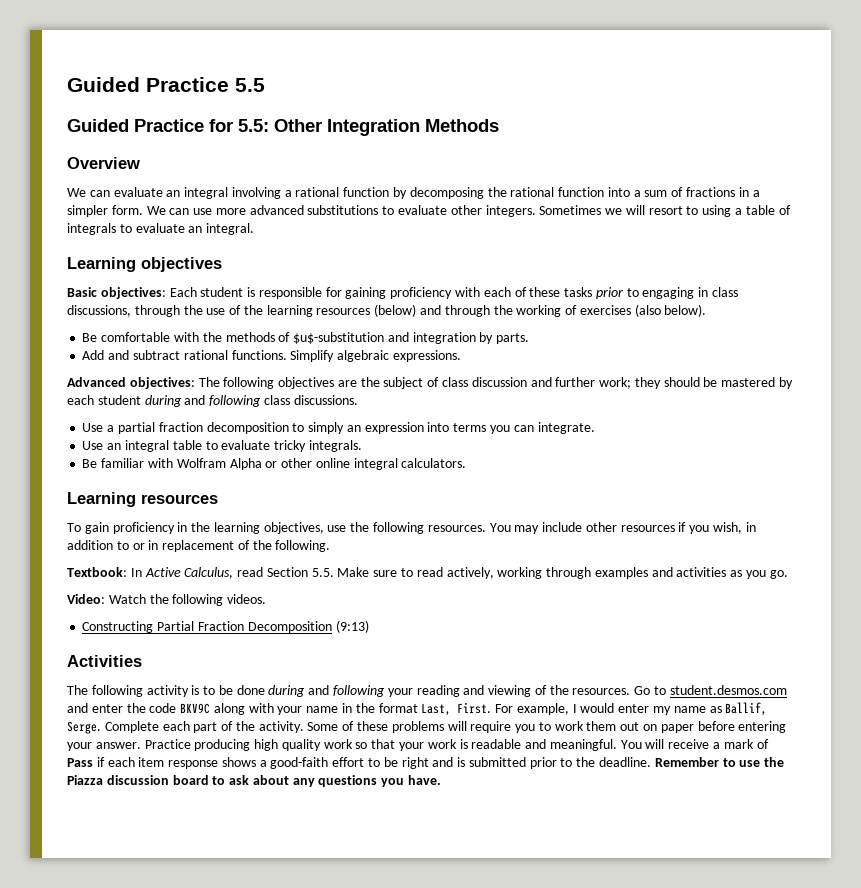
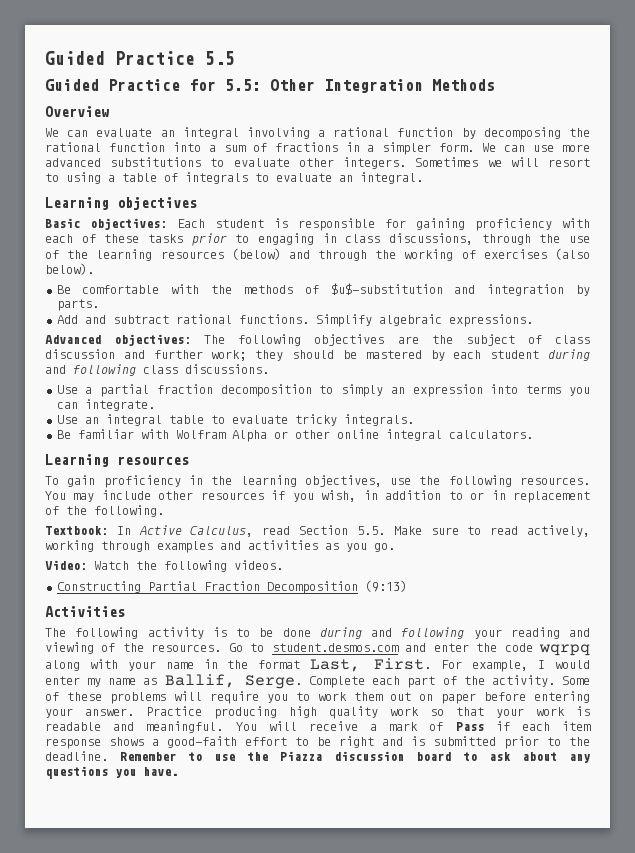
[180,703,211,714] BKV9C -> [539,644,590,656] wqrpq

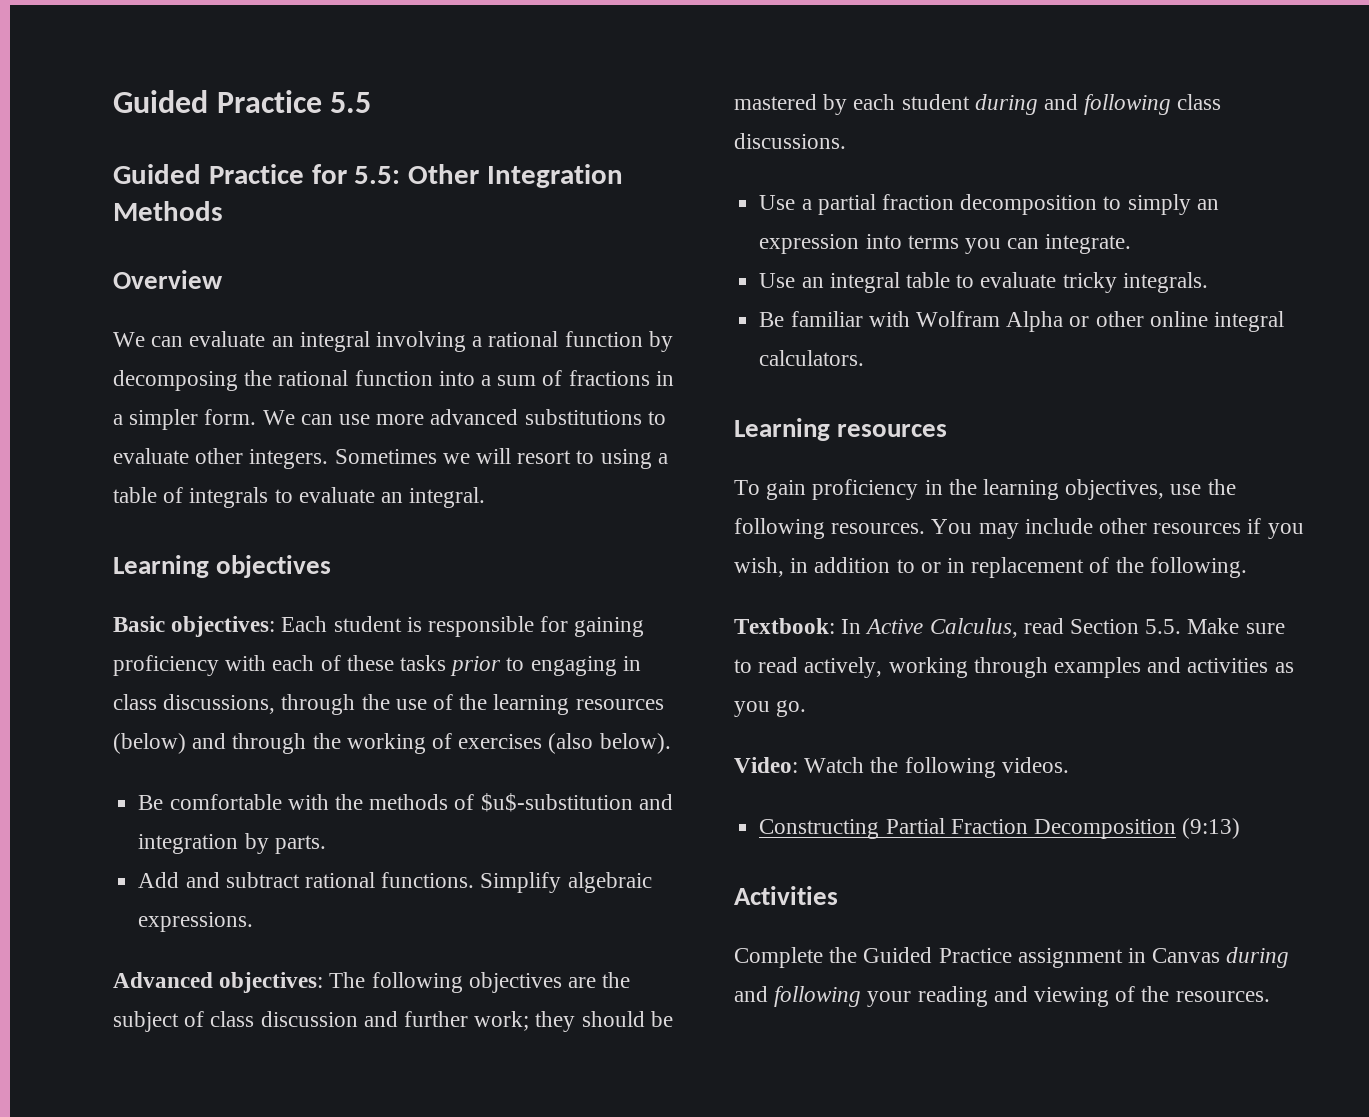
[45,627,311,639] The following activity is to be done -> [734,947,1221,968] Complete the Guided Practice assignment in Canvas
[228,643,590,656] [45,658,590,672] [45,674,590,689] [45,691,590,704] [45,706,590,719] [45,721,592,733] [45,736,590,749] [45,751,590,763] [45,766,178,779] Go to student.desmos.com and enter the code wqrpq along with your name in the format Last, First. For example, I would enter my name as Ballif, Serge. Complete each part of the activity. Some of these problems will require you to work them out on paper before entering your answer. Practice producing high quality work so that your work is readable and meaningful. You will receive a mark of Pass if each item response shows a good-faith effort to be right and is submitted prior to the deadline. Remember to use the Piazza discussion board to ask about any questions you have. -> (1270, 996) none

